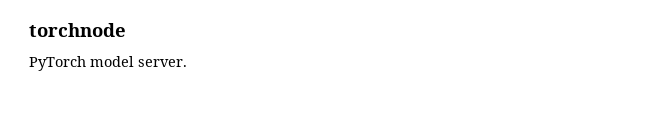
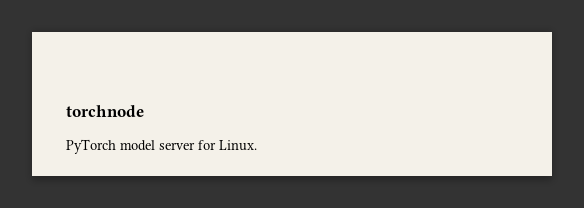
[138,59,187,67] server. -> [159,140,257,151] server for Linux.

